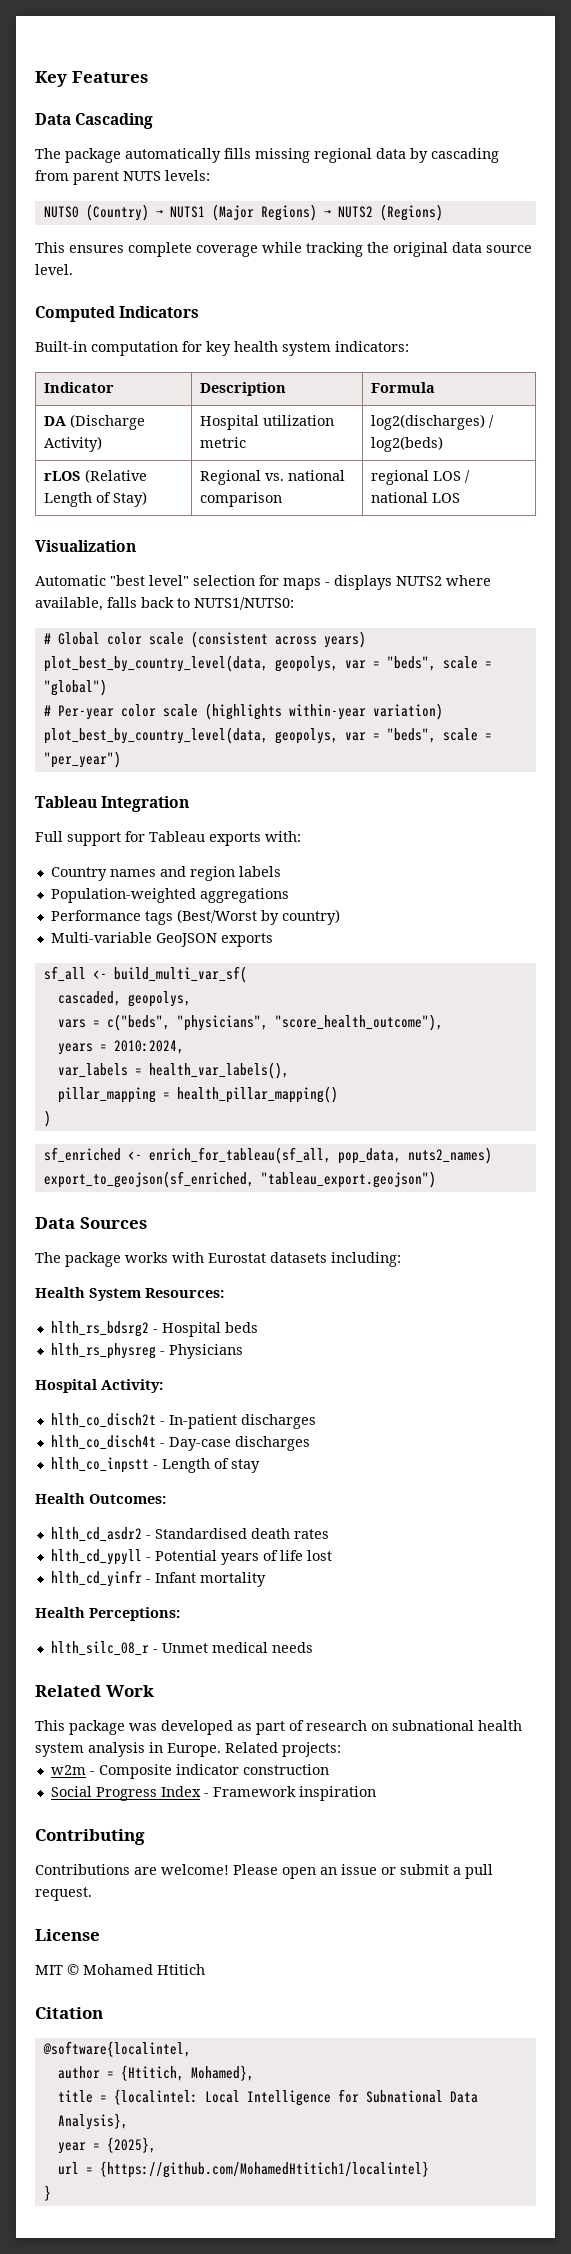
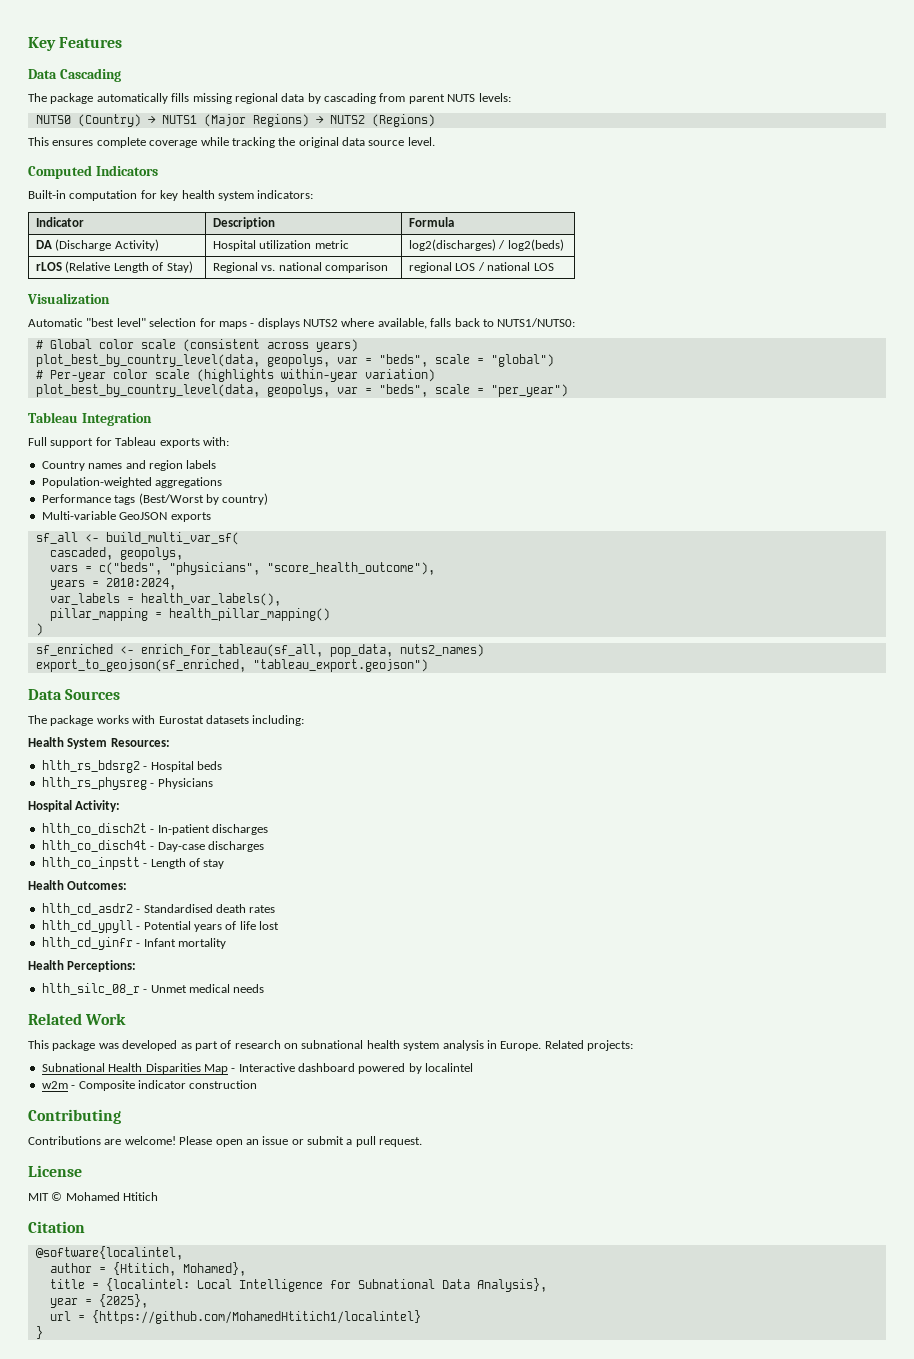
(341, 1749) none -> [41,1063,474,1074] // Subnational Health Disparities Map - Interactive dashboard powered by localintel
[50,1786,376,1801] // Social Progress Index - Framework inspiration -> (258, 1084) none

